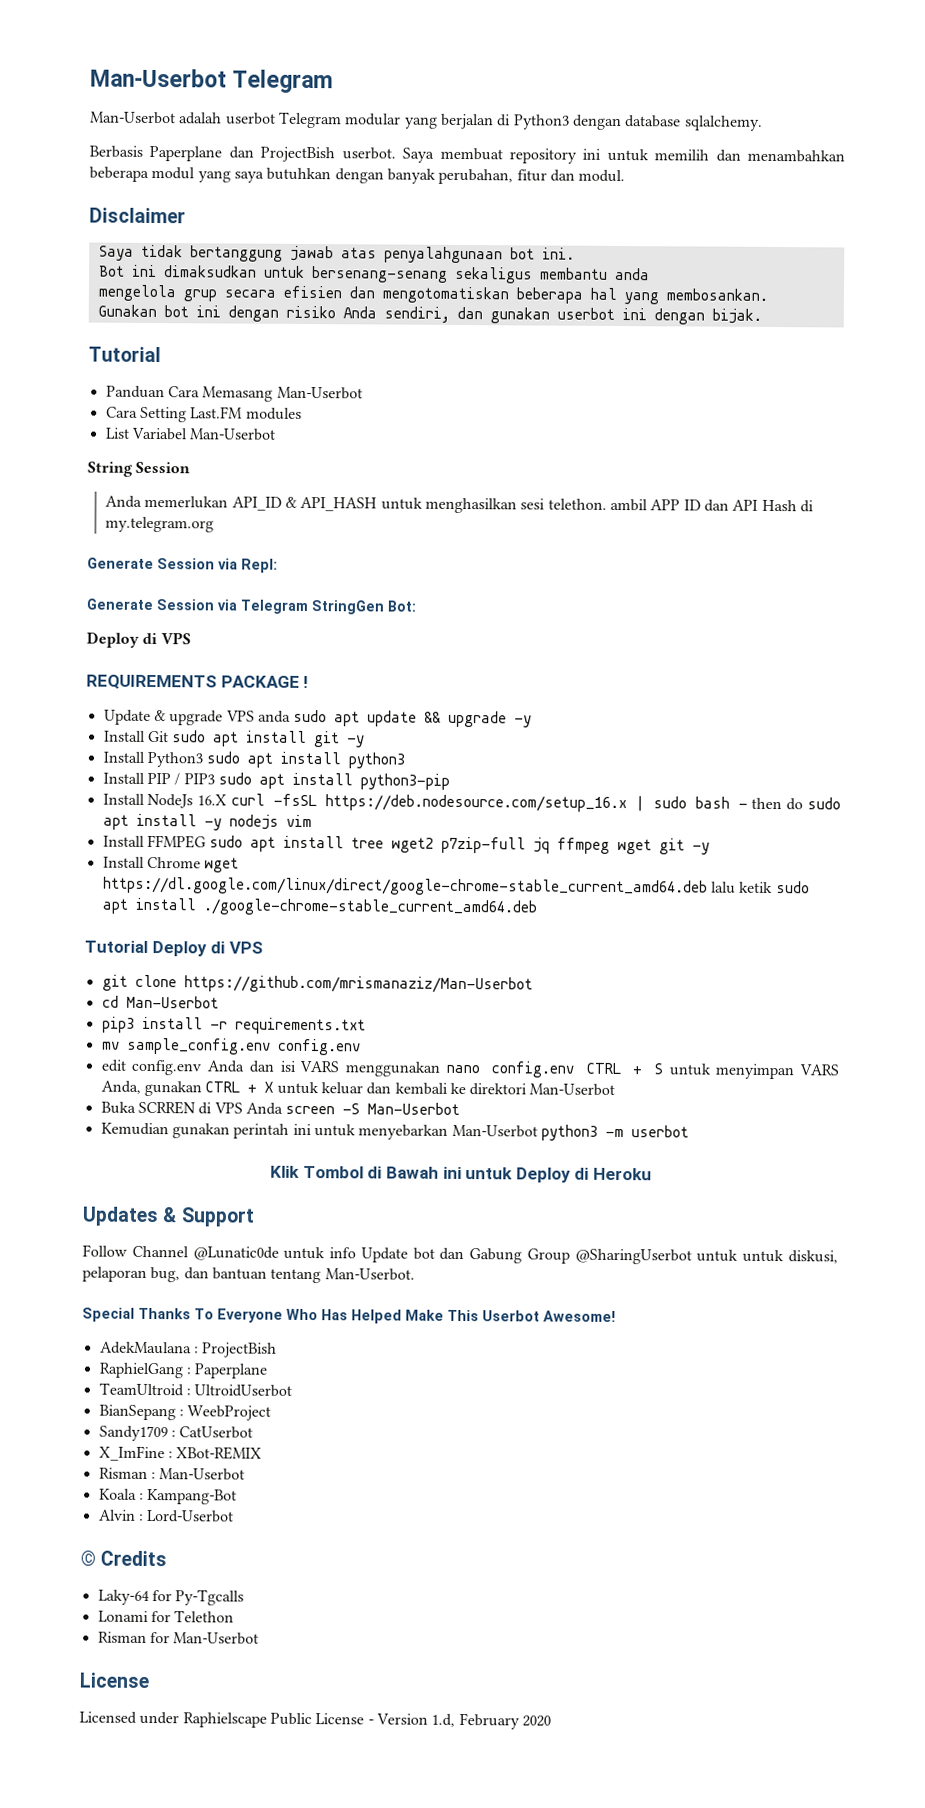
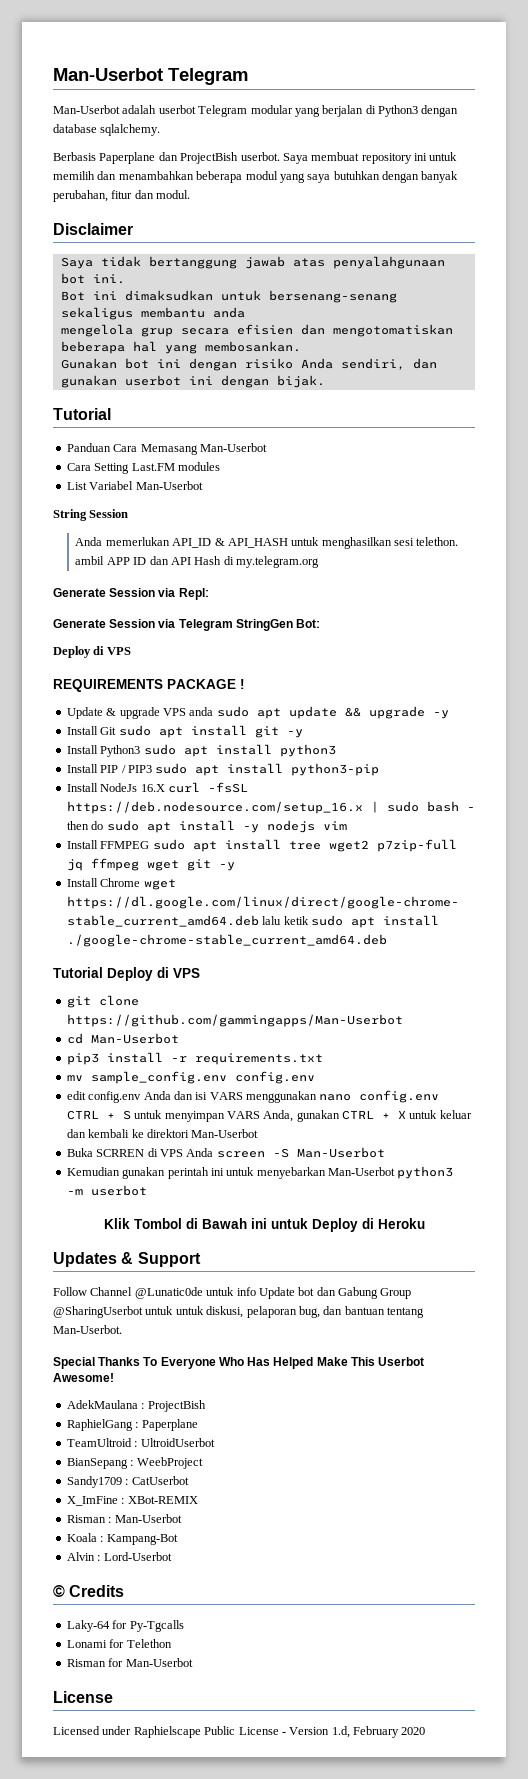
[183,975,533,994] https://github.com/mrismanaziz/Man-Userbot -> [66,1014,403,1027] https://github.com/gammingapps/Man-Userbot

